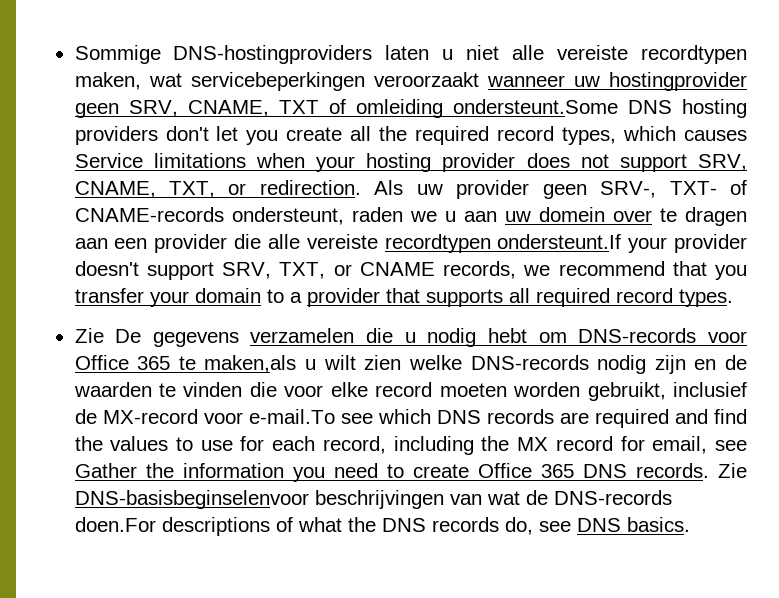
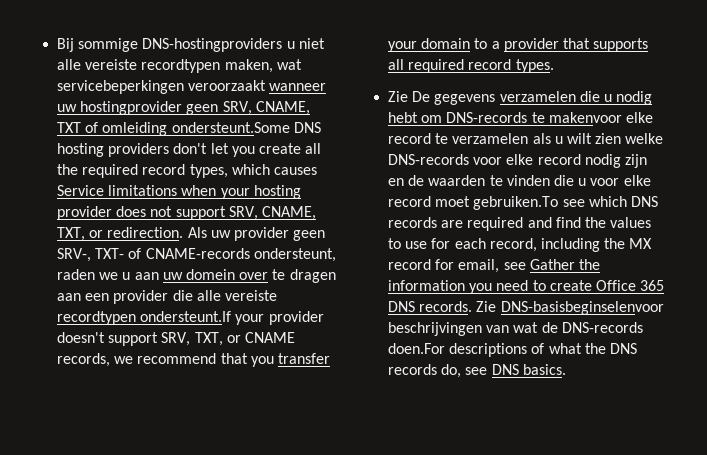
[74,45,430,64] Sommige DNS-hostingproviders laten -> [57,38,283,52] Bij sommige DNS-hostingproviders
[707,331,747,343] [74,355,297,373] voor Office 365 te maken,als -> [531,112,653,123] [388,133,551,144] te makenvoor elke record te verzamelen als
(589, 362) none -> [473,154,581,165] voor elke record
[284,382,747,401] [74,409,335,424] voor elke record moeten worden gebruikt, inclusief de MX-record voor e-mail.To -> [578,175,651,186] [388,196,559,210] u voor elke record moet gebruiken.To

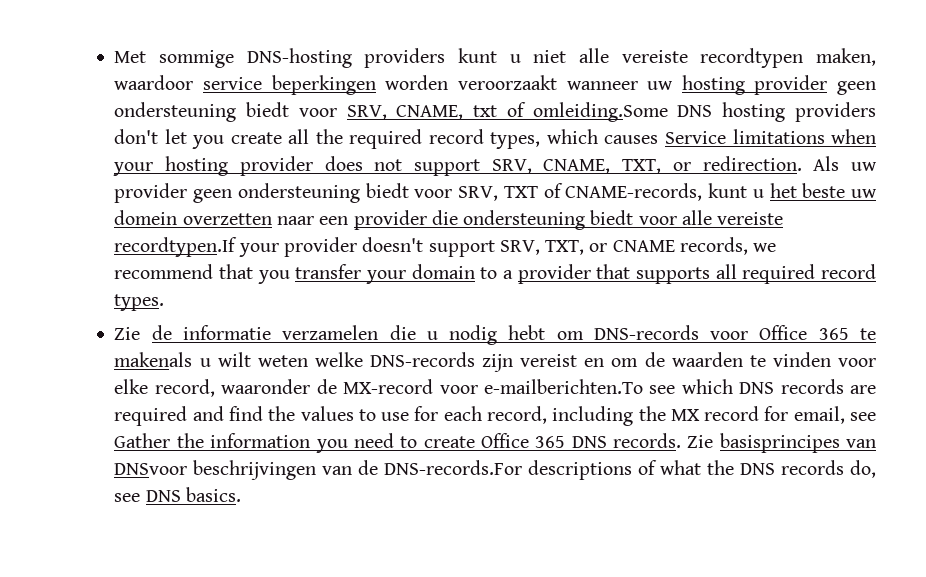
[57,38,283,52] Bij sommige DNS-hostingproviders -> [114,48,498,68] Met sommige DNS-hosting providers kunt
[276,59,302,70] [57,80,327,94] [57,101,310,115] [57,122,290,136] wat servicebeperkingen veroorzaakt wanneer uw hostingprovider geen SRV, CNAME, TXT of omleiding ondersteunt.Some -> [114,75,876,95] [114,102,668,122] waardoor service beperkingen worden veroorzaakt wanneer uw hosting provider geen ondersteuning biedt voor SRV, CNAME, txt of omleiding.Some
[57,248,336,262] [57,269,336,283] [57,290,277,304] [57,311,232,325] SRV-, TXT- of CNAME-records ondersteunt, raden we u aan uw domein over te dragen aan een provider die alle vereiste recordtypen ondersteunt.If -> [237,183,877,203] [114,210,784,230] [114,237,238,257] ondersteuning biedt voor SRV, TXT of CNAME-records, kunt u het beste uw domein overzetten naar een provider die ondersteuning biedt voor alle vereiste recordtypen.If
[412,91,496,105] De gegevens -> [151,325,271,340] de informatie
[531,112,653,123] [388,133,551,144] te makenvoor elke record te verzamelen als -> [710,325,876,340] [114,352,193,367] voor Office 365 te makenals
[595,133,622,144] zien -> [257,355,308,367] weten
[473,154,647,168] [388,175,651,186] [388,196,559,210] voor elke record nodig zijn en de waarden te vinden die u voor elke record moet gebruiken.To -> [482,352,876,372] [114,379,643,397] zijn vereist en om de waarden te vinden voor elke record, waaronder de MX-record voor e-mailberichten.To
[500,301,664,315] [388,322,643,336] [388,343,446,354] DNS-basisbeginselenvoor beschrijvingen van wat de DNS-records doen.For -> [719,433,876,453] [114,460,523,480] basisprincipes van DNSvoor beschrijvingen van de DNS-records.For

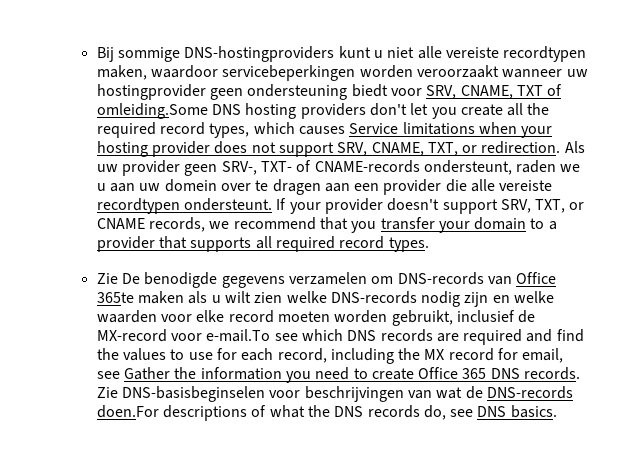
[114,48,446,68] Met sommige DNS-hosting providers -> [96,46,335,62] Bij sommige DNS-hostingproviders
[203,75,376,95] service beperkingen -> [222,65,356,81] servicebeperkingen
[681,75,828,95] hosting provider -> [96,84,206,100] hostingprovider
[473,105,498,117] txt -> [516,85,543,96] TXT
[237,183,877,203] [114,210,784,230] [114,237,238,257] ondersteuning biedt voor SRV, TXT of CNAME-records, kunt u het beste uw domein overzetten naar een provider die ondersteuning biedt voor alle vereiste recordtypen.If -> [221,160,581,175] [96,179,553,195] [96,198,287,214] SRV-, TXT- of CNAME-records ondersteunt, raden we u aan uw domein over te dragen aan een provider die alle vereiste recordtypen ondersteunt. If
[151,325,876,345] [114,352,193,367] de informatie verzamelen die u nodig hebt om DNS-records voor Office 365 te makenals -> [121,272,557,288] [96,291,208,304] De benodigde gegevens verzamelen om DNS-records van Office 365te maken als
[257,355,308,367] weten -> [254,292,283,303] zien
[482,352,876,372] [114,379,311,397] zijn vereist en om de waarden te vinden voor elke record, waaronder -> [421,291,555,307] [96,310,515,326] nodig zijn en welke waarden voor elke record moeten worden gebruikt, inclusief
[483,379,643,394] e-mailberichten.To -> [206,329,271,342] e-mail.To
[719,433,876,453] [114,460,523,480] basisprincipes van DNSvoor beschrijvingen van de DNS-records.For -> [121,386,573,402] [96,405,159,418] DNS-basisbeginselen voor beschrijvingen van wat de DNS-records doen.For

